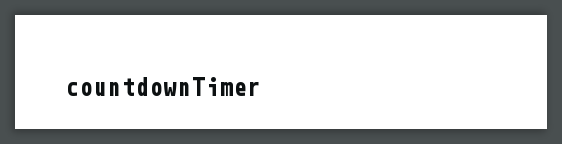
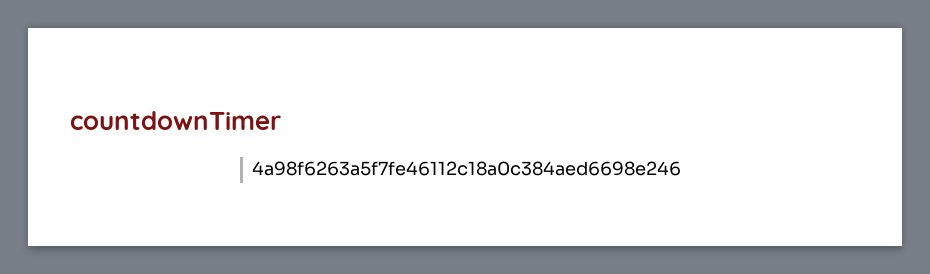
(261, 86) none -> [252,161,682,176] // 4a98f6263a5f7fe46112c18a0c384aed6698e246

